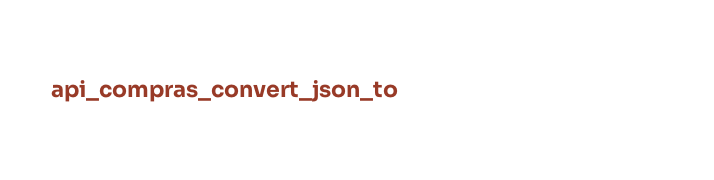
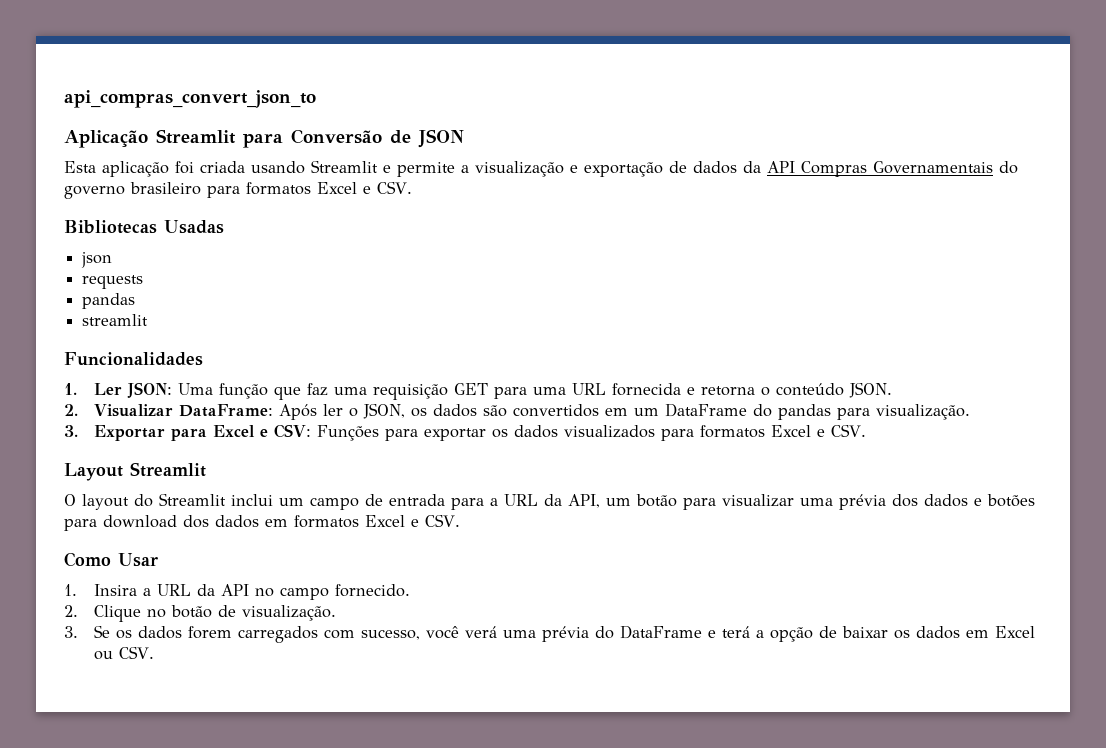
(398, 91) none -> [64,129,464,148] [64,160,1018,177] [64,181,412,199] [64,220,224,234] [81,252,113,268] [82,275,144,289] [82,293,136,309] [82,314,149,326] [64,352,203,366] [64,382,892,400] [64,403,970,420] [64,424,866,441] [64,462,206,481] [64,493,1035,510] [64,514,460,531] [64,552,158,567] [64,584,410,600] [64,605,336,622] [64,625,1035,643] [93,646,154,660] // Aplicação Streamlit para Conversão de JSON // Esta aplicação foi criada usando Streamlit e permite a visualização e exportação de dados da API Compras Governamentais do governo brasileiro para formatos Excel e CSV. // Bibliotecas Usadas // json // requests // pandas // streamlit // Funcionalidades // 1. Ler JSON: Uma função que faz uma requisição GET para uma URL fornecida e retorna o conteúdo JSON. // 2. Visualizar DataFrame: Após ler o JSON, os dados são convertidos em um DataFrame do pandas para visualização. // 3. Exportar para Excel e CSV: Funções para exportar os dados visualizados para formatos Excel e CSV. // Layout Streamlit // O layout do Streamlit inclui um campo de entrada para a URL da API, um botão para visualizar uma prévia dos dados e botões para download dos dados em formatos Excel e CSV. // Como Usar // 1. Insira a URL da API no campo fornecido. // 2. Clique no botão de visualização. // 3. Se os dados forem carregados com sucesso, você verá uma prévia do DataFrame e terá a opção de baixar os dados em Excel ou CSV.

